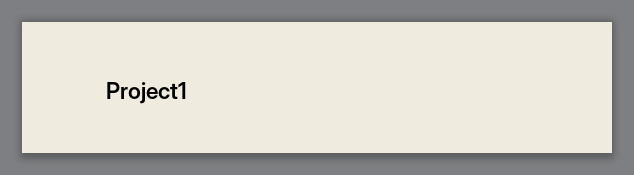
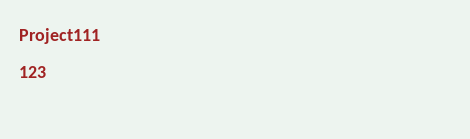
[106,82,187,104] Project1 -> [19,28,100,44] [19,66,46,78] Project111 // 123

